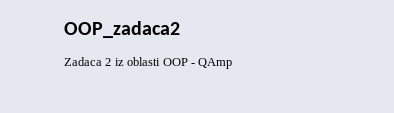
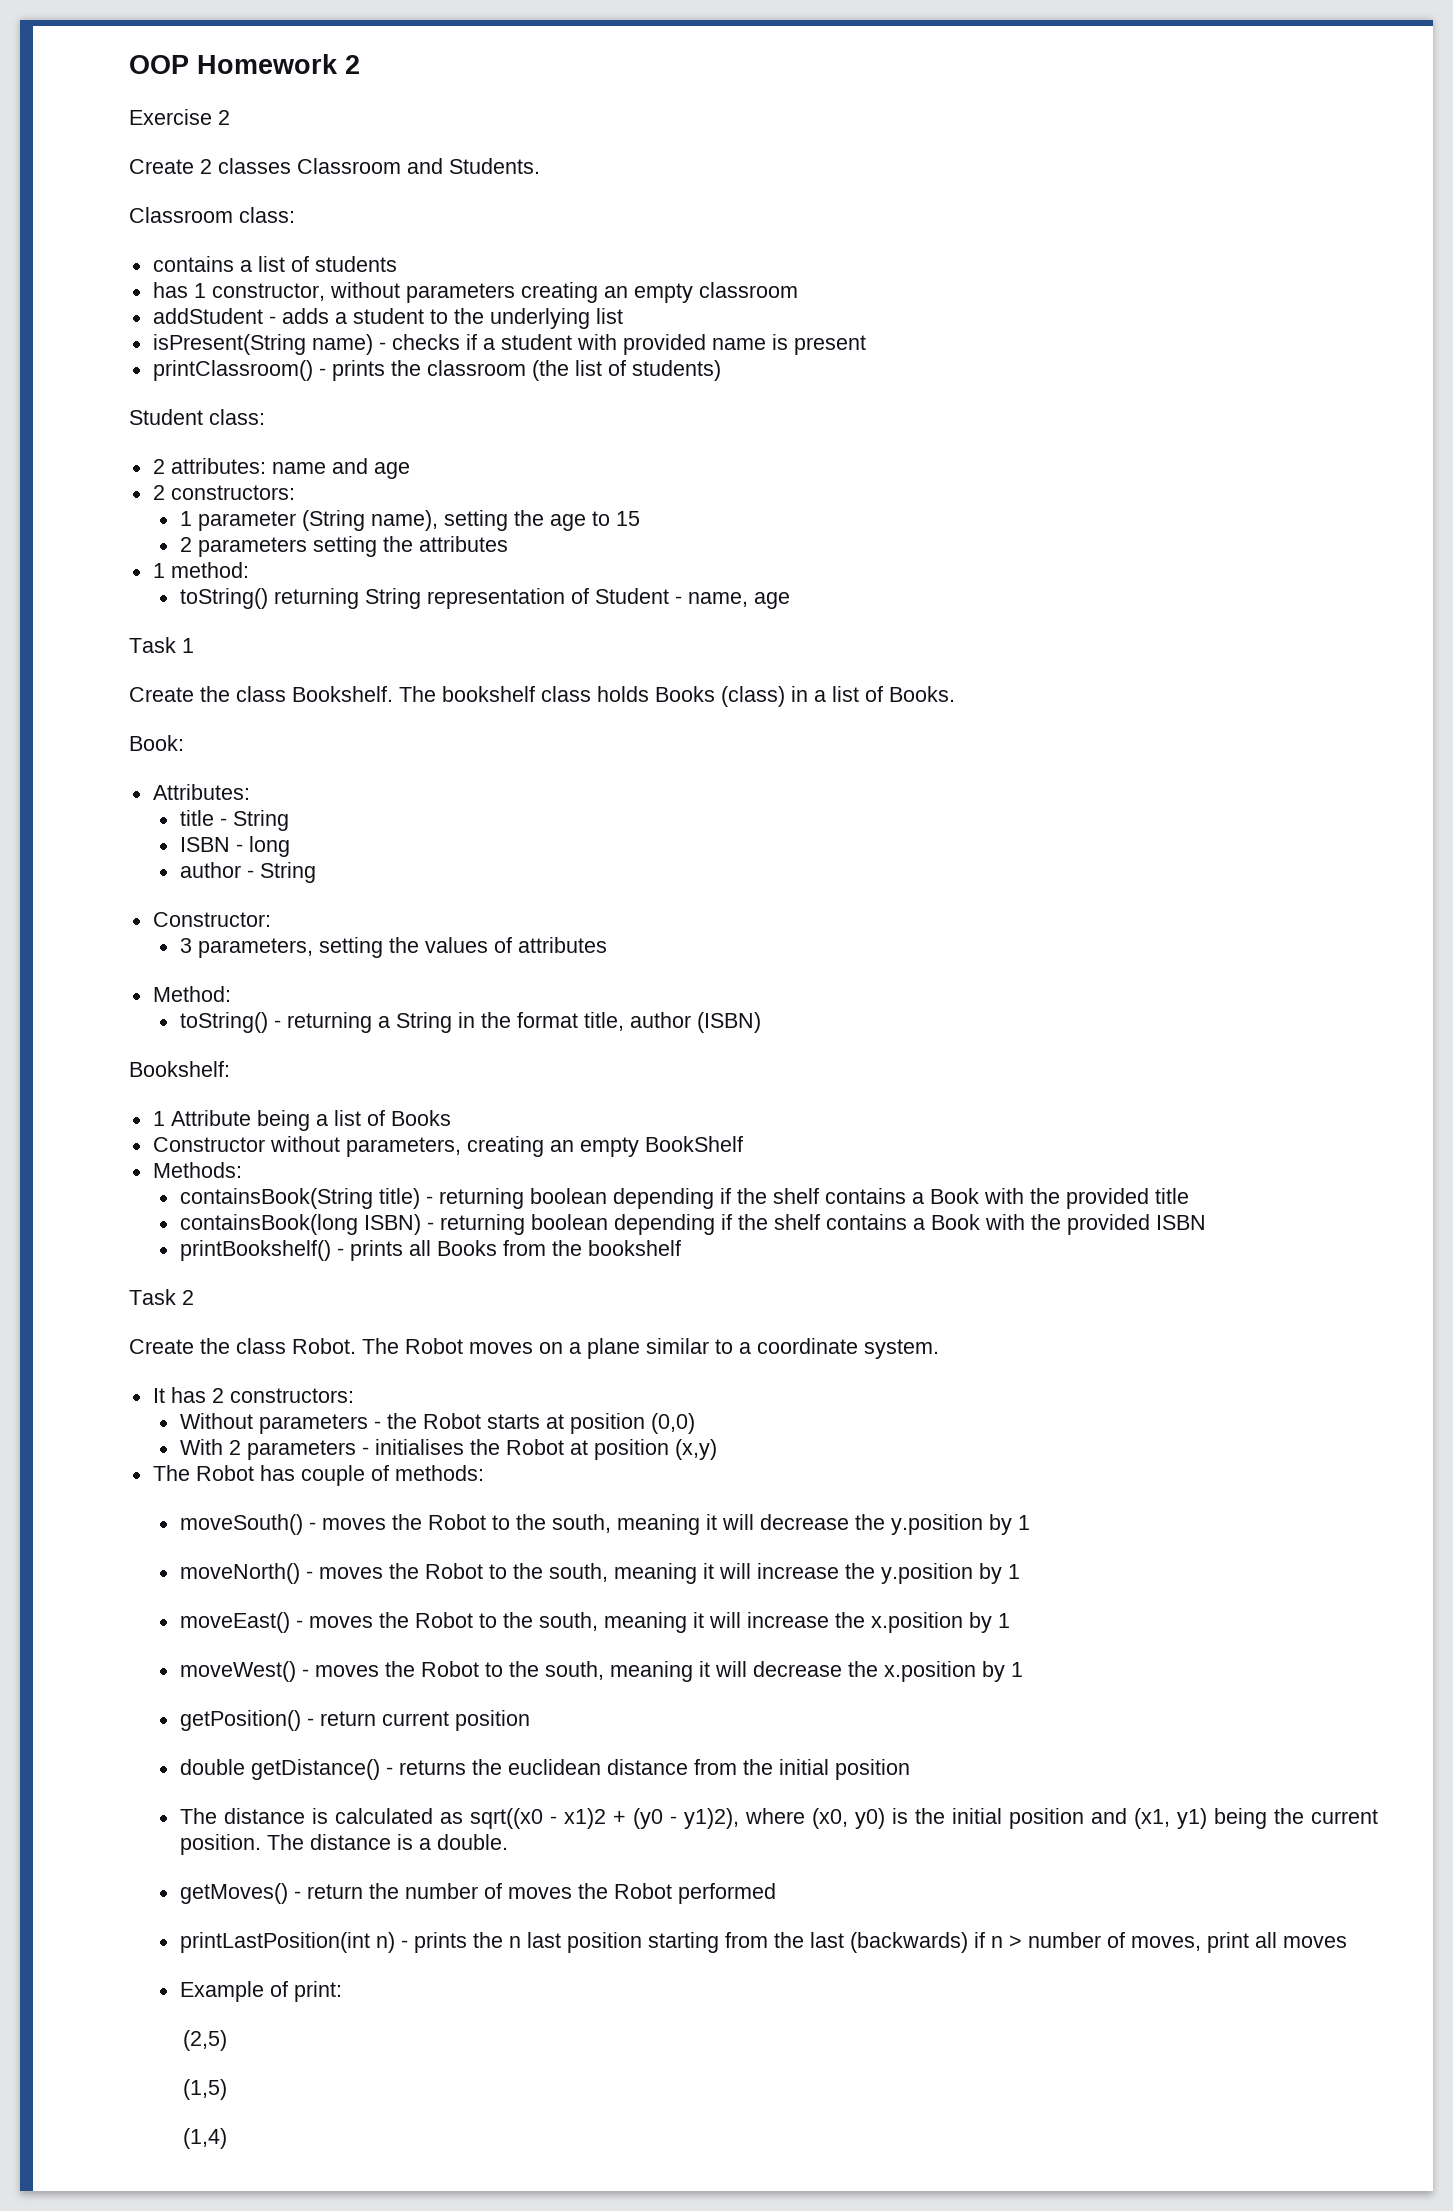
[64,21,180,38] [64,57,233,69] OOP_zadaca2 // Zadaca 2 iz oblasti OOP - QAmp -> [129,54,360,74] [129,109,230,125] [129,158,540,174] [129,207,295,223] [152,256,397,272] [152,282,798,303] [152,308,623,329] [152,334,866,355] [152,360,721,381] [129,409,265,425] [152,458,410,479] [152,485,295,500] [179,510,640,531] [179,536,508,557] [152,562,249,578] [179,588,790,609] [129,637,194,653] [129,686,955,707] [129,735,184,751] [152,784,250,800] [179,810,289,831] [179,836,290,857] [179,862,316,883] [152,912,271,927] [179,937,607,958] [152,986,231,1002] [179,1012,761,1033] [129,1061,230,1077] [152,1110,451,1131] [152,1136,743,1157] [152,1162,242,1178] [179,1188,1189,1209] [179,1214,1206,1235] [179,1240,681,1261] [129,1289,194,1305] [129,1338,939,1359] [152,1387,354,1403] [179,1413,695,1434] [179,1439,717,1460] [152,1465,484,1486] [179,1514,1030,1535] [179,1563,1020,1584] [179,1612,1010,1633] [179,1661,1023,1682] [179,1710,530,1731] [179,1759,910,1780] [179,1808,1378,1829] [179,1834,508,1855] [179,1883,776,1904] [179,1932,1347,1953] [179,1981,342,2002] [182,2030,227,2051] [182,2079,227,2100] [182,2128,227,2149] OOP Homework 2 // Exercise 2 // Create 2 classes Classroom and Students. // Classroom class: // contains a list of students // has 1 constructor, without parameters creating an empty classroom // addStudent - adds a student to the underlying list // isPresent(String name) - checks if a student with provided name is present // printClassroom() - prints the classroom (the list of students) // Student class: // 2 attributes: name and age // 2 constructors: // 1 parameter (String name), setting the age to 15 // 2 parameters setting the attributes // 1 method: // toString() returning String representation of Student - name, age // Task 1 // Create the class Bookshelf. The bookshelf class holds Books (class) in a list of Books. // Book: // Attributes: // title - String // ISBN - long // author - String // Constructor: // 3 parameters, setting the values of attributes // Method: // toString() - returning a String in the format title, author (ISBN) // Bookshelf: // 1 Attribute being a list of Books // Constructor without parameters, creating an empty BookShelf // Methods: // containsBook(String title) - returning boolean depending if the shelf contains a Book with the provided title // containsBook(long ISBN) - returning boolean depending if the shelf contains a Book with the provided ISBN // printBookshelf() - prints all Books from the bookshelf // Task 2 // Create the class Robot. The Robot moves on a plane similar to a coordinate system. // It has 2 constructors: // Without parameters - the Robot starts at position (0,0) // With 2 parameters - initialises the Robot at position (x,y) // The Robot has couple of methods: // moveSouth() - moves the Robot to the south, meaning it will decrease the y.position by 1 // moveNorth() - moves the Robot to the south, meaning it will increase the y.position by 1 // moveEast() - moves the Robot to the south, meaning it will increase the x.position by 1 // moveWest() - moves the Robot to the south, meaning it will decrease the x.position by 1 // getPosition() - return current position // double getDistance() - returns the euclidean distance from the initial position // The distance is calculated as sqrt((x0 - x1)2 + (y0 - y1)2), where (x0, y0) is the initial position and (x1, y1) being the current position. The distance is a double. // getMoves() - return the number of moves the Robot performed // printLastPosition(int n) - prints the n last position starting from the last (backwards) if n > number of moves, print all moves // Example of print: // (2,5) // (1,5) // (1,4)

